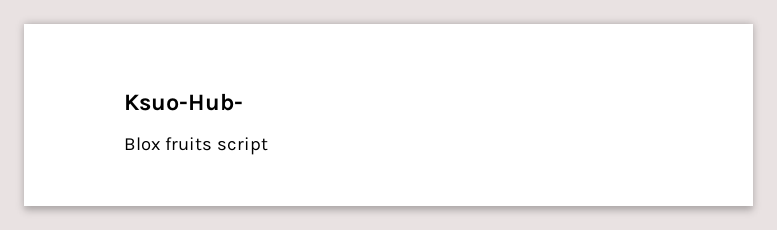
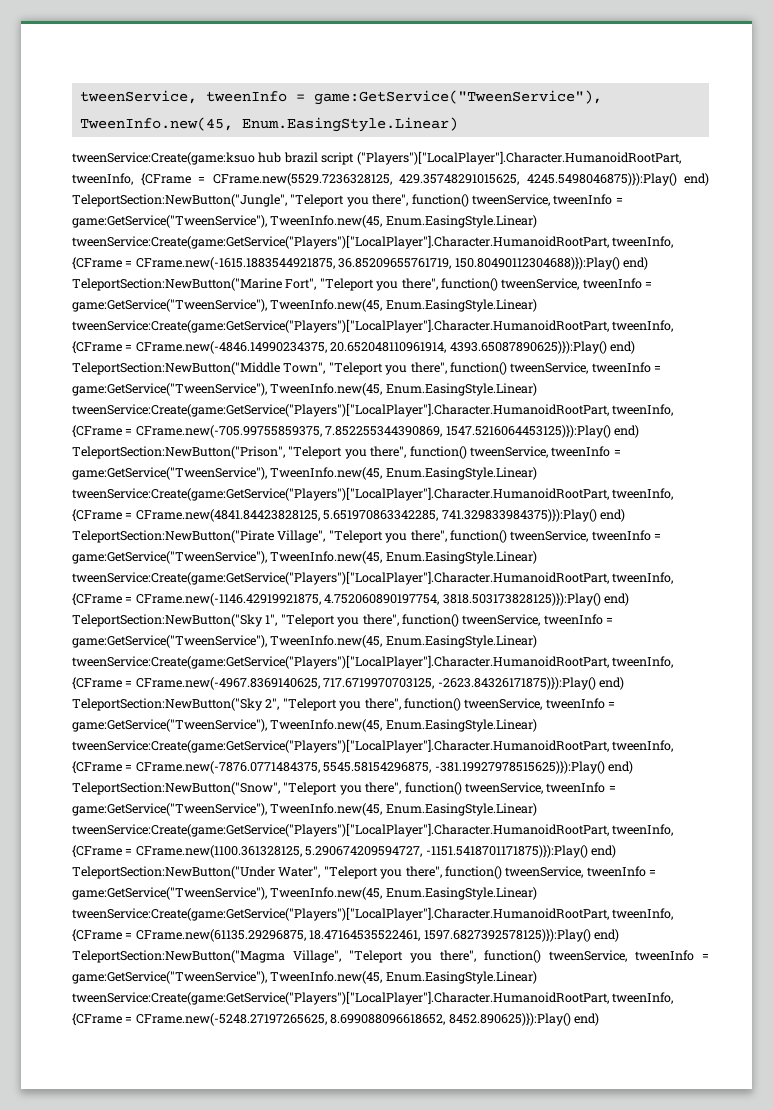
[124,93,243,111] [124,137,268,155] Ksuo-Hub- // Blox fruits script -> [79,90,602,105] [79,117,458,132] [72,151,681,165] [72,173,709,186] [72,194,623,207] [72,215,537,228] [72,235,674,249] [72,257,648,270] [72,278,652,291] [72,299,537,312] [72,319,674,333] [72,341,635,354] [72,362,661,375] [72,383,537,396] [72,403,674,417] [72,425,639,438] [72,446,621,459] [72,467,537,480] [72,487,674,501] [72,509,625,522] [72,530,661,543] [72,551,537,564] [72,571,674,585] [72,593,629,606] [72,614,613,627] [72,635,537,648] [72,655,674,669] [72,677,624,690] [72,698,615,711] [72,719,537,732] [72,739,674,753] [72,761,633,774] [72,782,616,795] [72,803,537,816] [72,823,674,837] [72,845,616,858] [72,866,656,879] [72,887,537,900] [72,907,674,921] [72,929,619,942] [72,950,709,963] [72,971,537,984] [72,991,674,1005] [72,1013,599,1026] tweenService, tweenInfo = game:GetService("TweenService"), TweenInfo.new(45, Enum.EasingStyle.Linear) // tweenService:Create(game:ksuo hub brazil script ("Players")["LocalPlayer"].Character.HumanoidRootPart, tweenInfo, {CFrame = CFrame.new(5529.7236328125, 429.35748291015625, 4245.5498046875)}):Play() end) TeleportSection:NewButton("Jungle", "Teleport you there", function() tweenService, tweenInfo = game:GetService("TweenService"), TweenInfo.new(45, Enum.EasingStyle.Linear) tweenService:Create(game:GetService("Players")["LocalPlayer"].Character.HumanoidRootPart, tweenInfo, {CFrame = CFrame.new(-1615.1883544921875, 36.85209655761719, 150.80490112304688)}):Play() end) TeleportSection:NewButton("Marine Fort", "Teleport you there", function() tweenService, tweenInfo = game:GetService("TweenService"), TweenInfo.new(45, Enum.EasingStyle.Linear) tweenService:Create(game:GetService("Players")["LocalPlayer"].Character.HumanoidRootPart, tweenInfo, {CFrame = CFrame.new(-4846.14990234375, 20.652048110961914, 4393.65087890625)}):Play() end) TeleportSection:NewButton("Middle Town", "Teleport you there", function() tweenService, tweenInfo = game:GetService("TweenService"), TweenInfo.new(45, Enum.EasingStyle.Linear) tweenService:Create(game:GetService("Players")["LocalPlayer"].Character.HumanoidRootPart, tweenInfo, {CFrame = CFrame.new(-705.99755859375, 7.852255344390869, 1547.5216064453125)}):Play() end) TeleportSection:NewButton("Prison", "Teleport you there", function() tweenService, tweenInfo = game:GetService("TweenService"), TweenInfo.new(45, Enum.EasingStyle.Linear) tweenService:Create(game:GetService("Players")["LocalPlayer"].Character.HumanoidRootPart, tweenInfo, {CFrame = CFrame.new(4841.84423828125, 5.651970863342285, 741.329833984375)}):Play() end) TeleportSection:NewButton("Pirate Village", "Teleport you there", function() tweenService, tweenInfo = game:GetService("TweenService"), TweenInfo.new(45, Enum.EasingStyle.Linear) tweenService:Create(game:GetService("Players")["LocalPlayer"].Character.HumanoidRootPart, tweenInfo, {CFrame = CFrame.new(-1146.42919921875, 4.752060890197754, 3818.503173828125)}):Play() end) TeleportSection:NewButton("Sky 1", "Teleport you there", function() tweenService, tweenInfo = game:GetService("TweenService"), TweenInfo.new(45, Enum.EasingStyle.Linear) tweenService:Create(game:GetService("Players")["LocalPlayer"].Character.HumanoidRootPart, tweenInfo, {CFrame = CFrame.new(-4967.8369140625, 717.6719970703125, -2623.84326171875)}):Play() end) TeleportSection:NewButton("Sky 2", "Teleport you there", function() tweenService, tweenInfo = game:GetService("TweenService"), TweenInfo.new(45, Enum.EasingStyle.Linear) tweenService:Create(game:GetService("Players")["LocalPlayer"].Character.HumanoidRootPart, tweenInfo, {CFrame = CFrame.new(-7876.0771484375, 5545.58154296875, -381.19927978515625)}):Play() end) TeleportSection:NewButton("Snow", "Teleport you there", function() tweenService, tweenInfo = game:GetService("TweenService"), TweenInfo.new(45, Enum.EasingStyle.Linear) tweenService:Create(game:GetService("Players")["LocalPlayer"].Character.HumanoidRootPart, tweenInfo, {CFrame = CFrame.new(1100.361328125, 5.290674209594727, -1151.5418701171875)}):Play() end) TeleportSection:NewButton("Under Water", "Teleport you there", function() tweenService, tweenInfo = game:GetService("TweenService"), TweenInfo.new(45, Enum.EasingStyle.Linear) tweenService:Create(game:GetService("Players")["LocalPlayer"].Character.HumanoidRootPart, tweenInfo, {CFrame = CFrame.new(61135.29296875, 18.47164535522461, 1597.6827392578125)}):Play() end) TeleportSection:NewButton("Magma Village", "Teleport you there", function() tweenService, tweenInfo = game:GetService("TweenService"), TweenInfo.new(45, Enum.EasingStyle.Linear) tweenService:Create(game:GetService("Players")["LocalPlayer"].Character.HumanoidRootPart, tweenInfo, {CFrame = CFrame.new(-5248.27197265625, 8.699088096618652, 8452.890625)}):Play() end)

